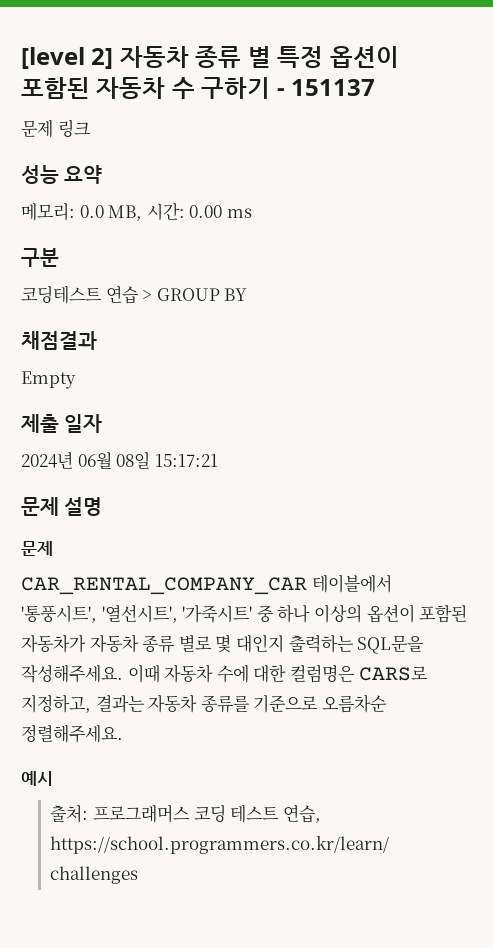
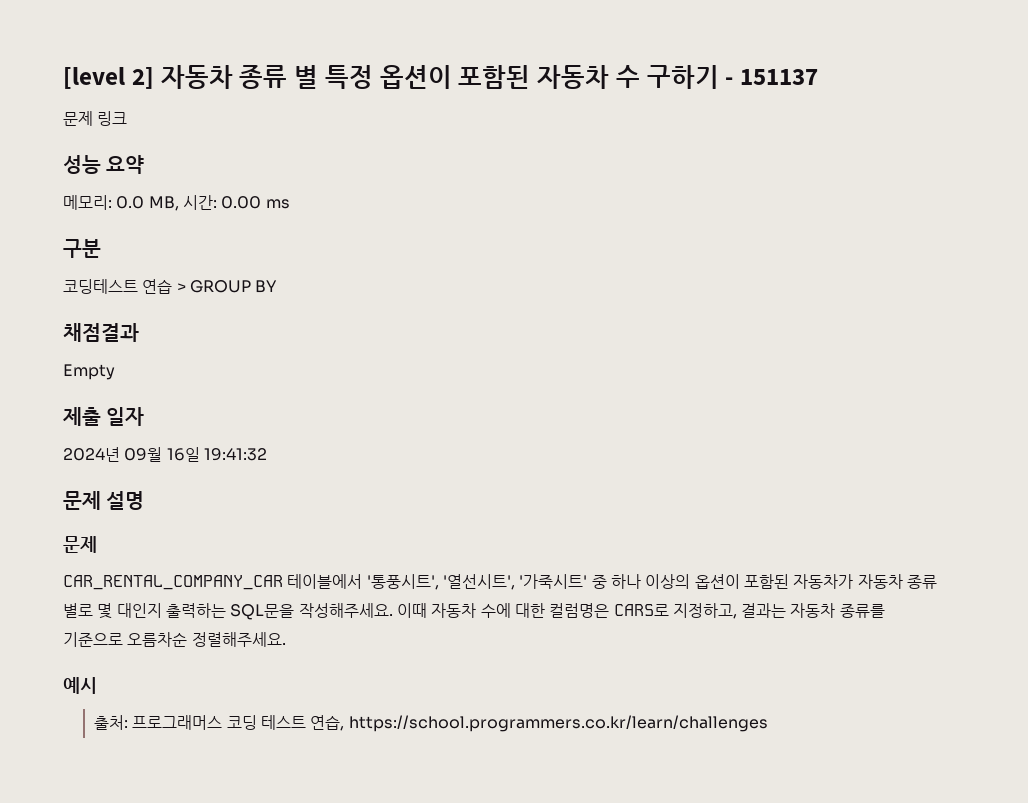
[77,452,218,469] 06월 08일 15:17:21 -> [124,447,267,462] 09월 16일 19:41:32

